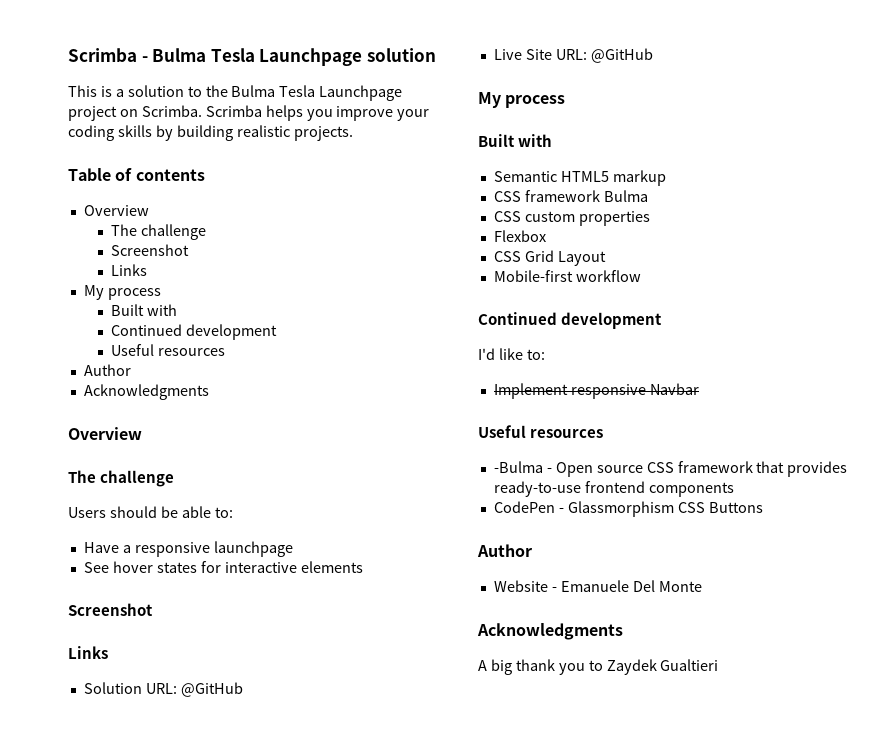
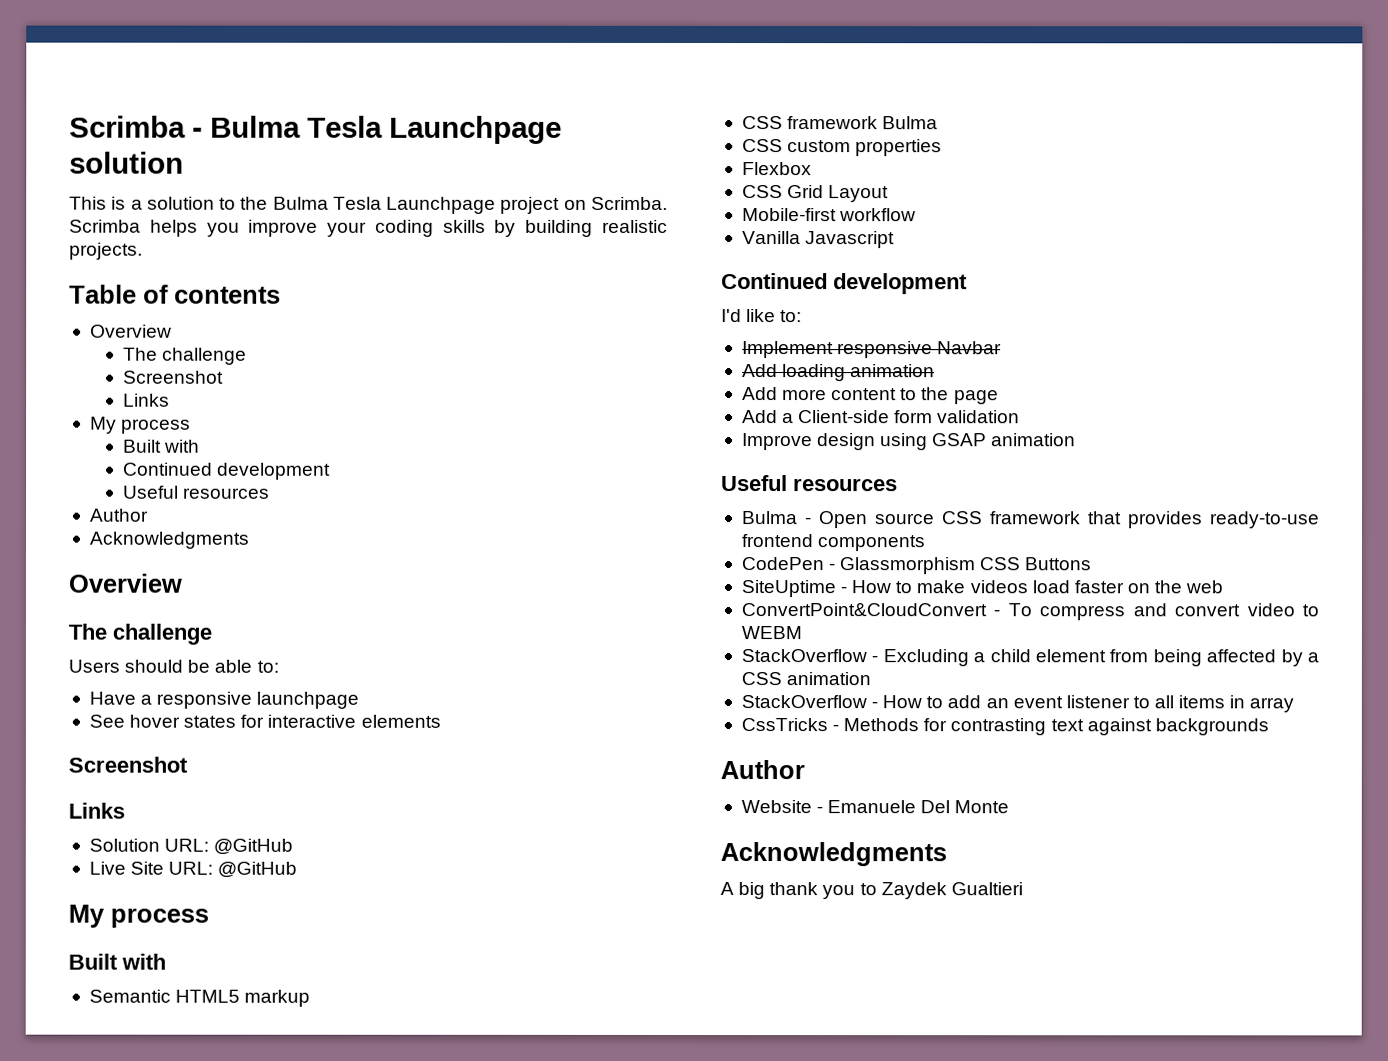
(641, 276) none -> [741,231,896,249] // Vanilla Javascript
[478,425,604,438] [493,461,543,473] // Useful resources // -Bulma -> [741,364,936,382] [741,387,999,405] [741,410,1021,424] [741,433,1077,451] [721,475,898,492] [741,511,798,525] // Add loading animation // Add more content to the page // Add a Client-side form validation // Improve design using GSAP animation // Useful resources // Bulma
(763, 507) none -> [740,580,1224,598] [740,603,1320,621] [740,626,802,640] [740,649,1319,667] [740,672,872,686] [740,695,1295,713] [740,718,1269,736] // SiteUptime - How to make videos load faster on the web // ConvertPoint&CloudConvert - To compress and convert video to WEBM // StackOverflow - Excluding a child element from being affected by a CSS animation // StackOverflow - How to add an event listener to all items in array // CssTricks - Methods for contrasting text against backgrounds

